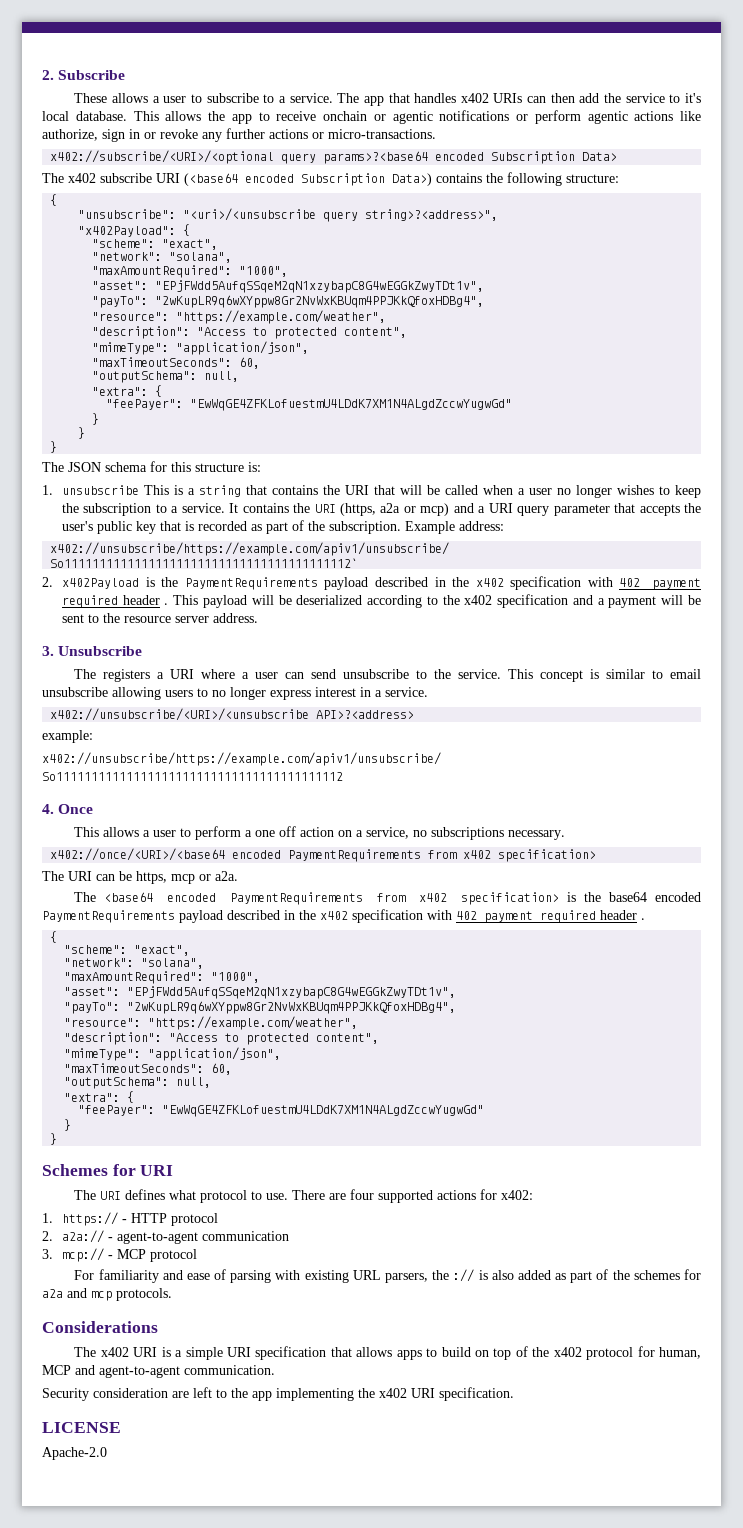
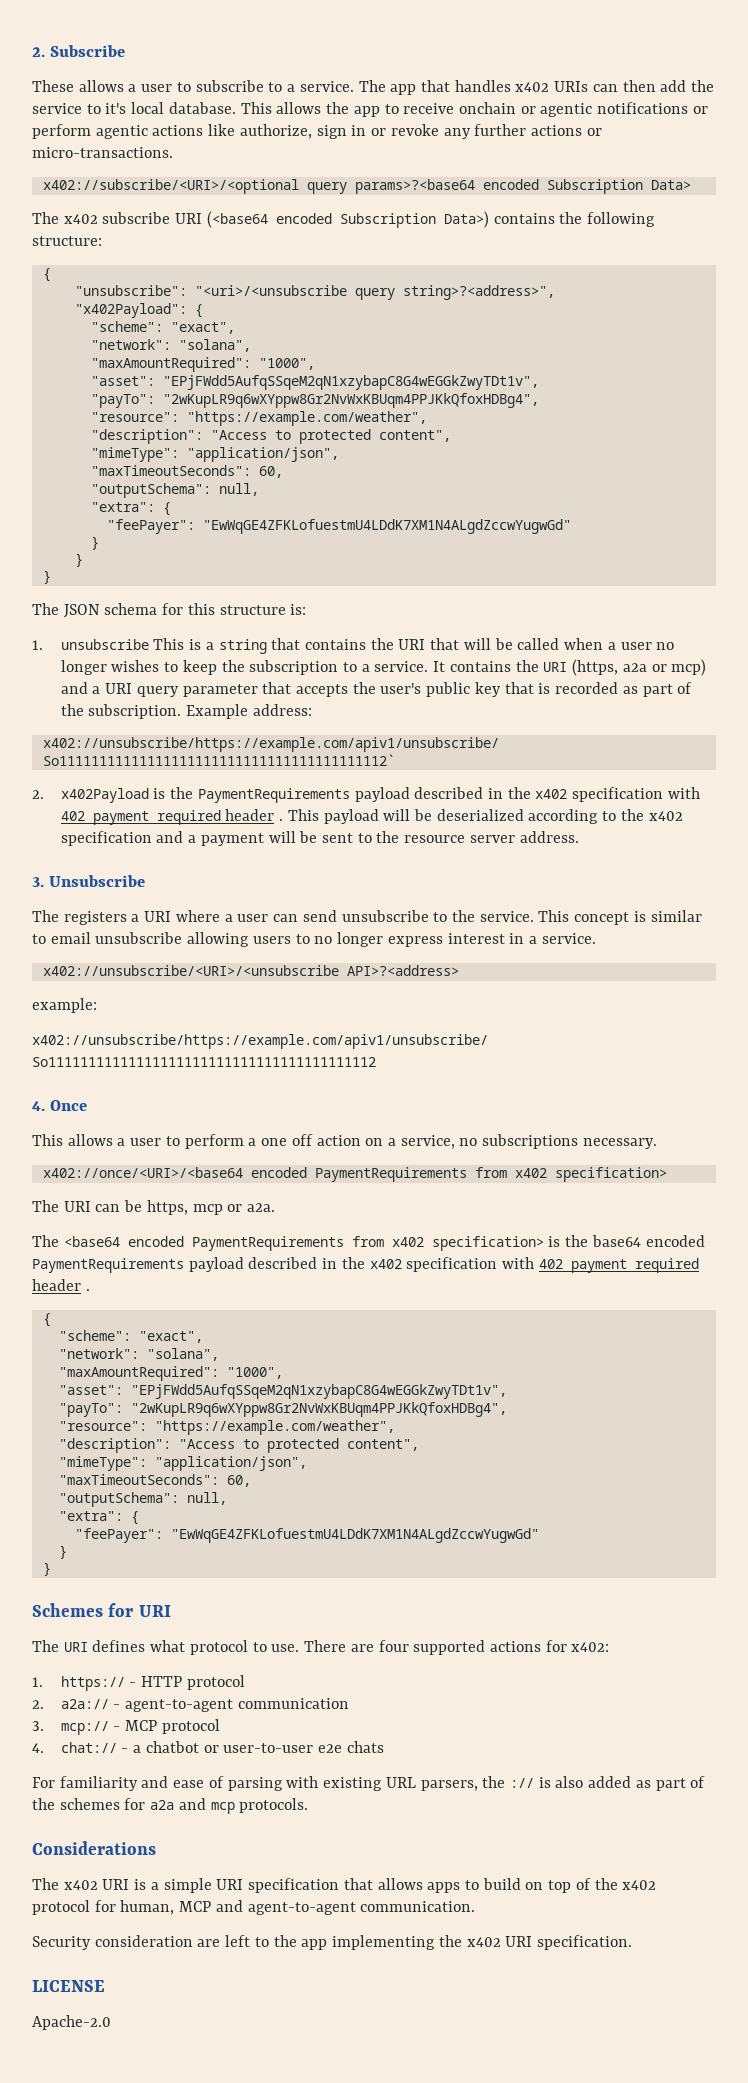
(197, 1255) none -> [32,1741,384,1753] // 4. chat:// - a chatbot or user-to-user e2e chats

